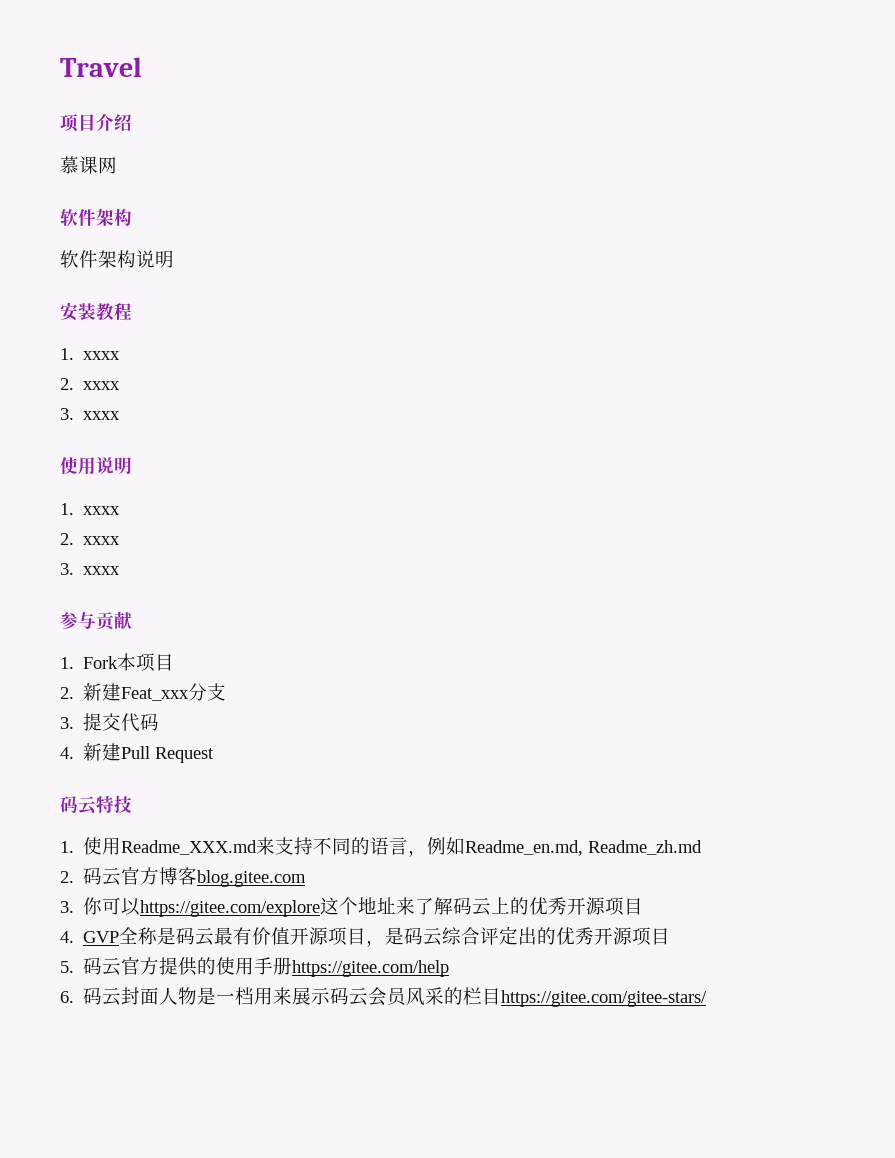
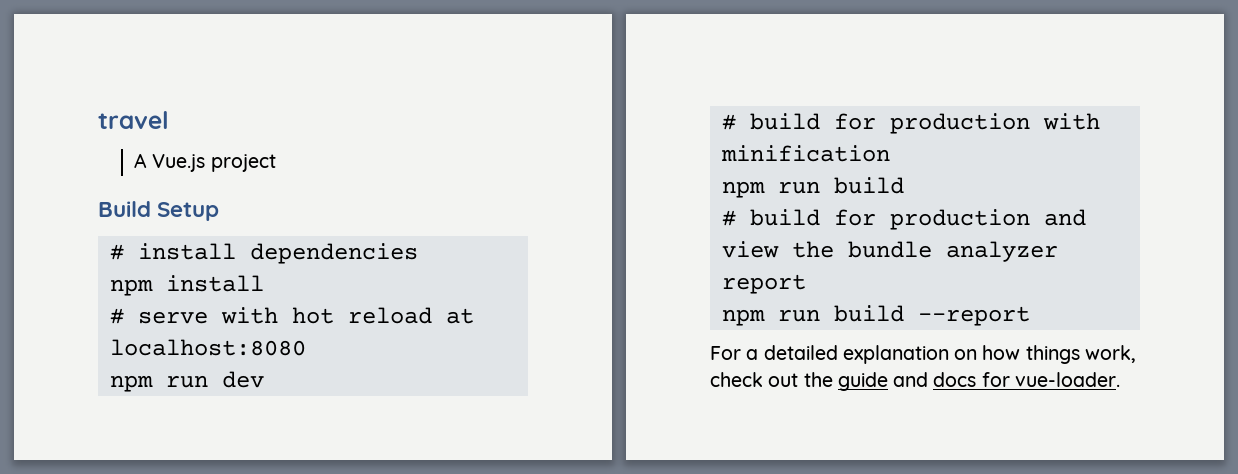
[60,57,142,77] [60,114,132,132] [60,156,117,174] [60,208,132,226] [60,250,174,268] [60,302,132,321] [60,348,121,360] [60,378,121,390] [60,408,121,420] [60,457,132,475] [60,503,121,515] [60,533,121,545] [60,563,121,575] [60,611,133,631] [60,653,175,672] [60,683,227,701] [60,713,160,732] [60,743,215,763] [60,795,132,815] [60,837,703,857] [60,867,307,887] [60,897,644,917] [60,926,671,947] [60,957,450,977] [60,987,708,1007] Travel // 项目介绍 // 慕课网 // 软件架构 // 软件架构说明 // 安装教程 // 1. xxxx // 2. xxxx // 3. xxxx // 使用说明 // 1. xxxx // 2. xxxx // 3. xxxx // 参与贡献 // 1. Fork本项目 // 2.新建Feat_xxx分支 // 3.提交代码 // 4.新建Pull Request // 码云特技 // 1.使用Readme_XXX.md来支持不同的语言，例如Readme_en.md, Readme_zh.md // 2.码云官方博客blog.gitee.com // 3.你可以https://gitee.com/explore这个地址来了解码云上的优秀开源项目 // 4. GVP全称是码云最有价值开源项目，是码云综合评定出的优秀开源项目 // 5.码云官方提供的使用手册https://gitee.com/help // 6.码云封面人物是一档用来展示码云会员风采的栏目https://gitee.com/gitee-stars/ -> [98,111,169,129] [134,153,276,172] [98,201,220,221] [109,243,418,264] [109,275,264,296] [109,307,474,324] [109,339,306,356] [109,371,264,392] [721,113,1100,134] [720,145,890,162] [721,177,904,198] [721,209,1086,230] [721,241,1058,262] [721,274,806,294] [721,305,1030,326] [710,345,1136,364] [710,372,1120,391] travel // A Vue.js project // Build Setup // # install dependencies // npm install // # serve with hot reload at localhost:8080 // npm run dev // # build for production with minification // npm run build // # build for production and view the bundle analyzer report // npm run build --report // For a detailed explanation on how things work, check out the guide and docs for vue-loader.

